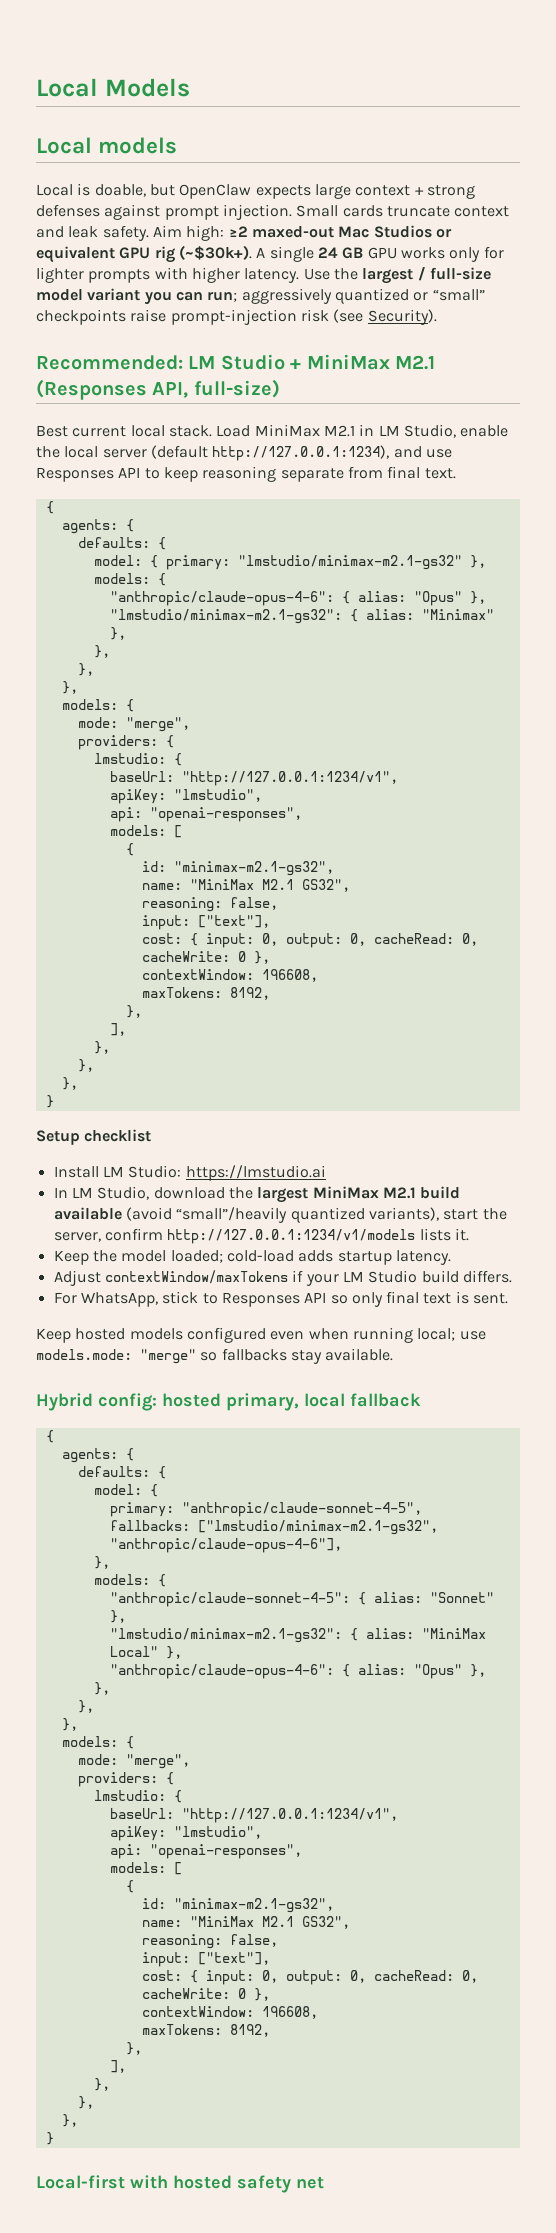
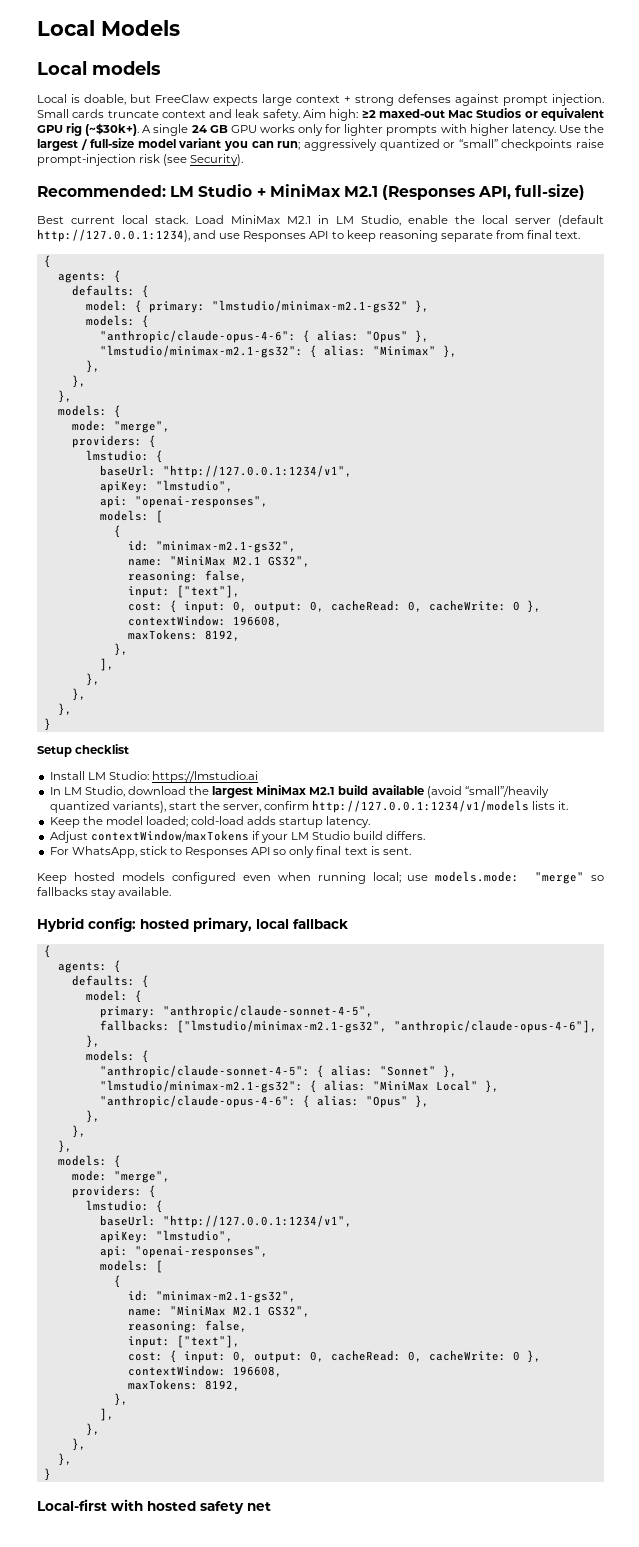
[179,184,252,199] OpenClaw -> [155,94,210,103] FreeClaw

